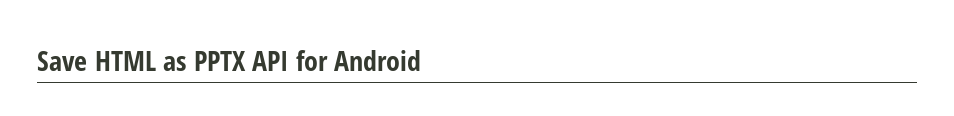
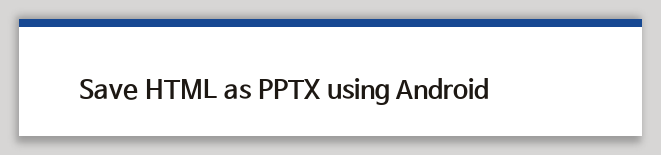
[252,50,328,71] API for -> [326,78,390,105] using

